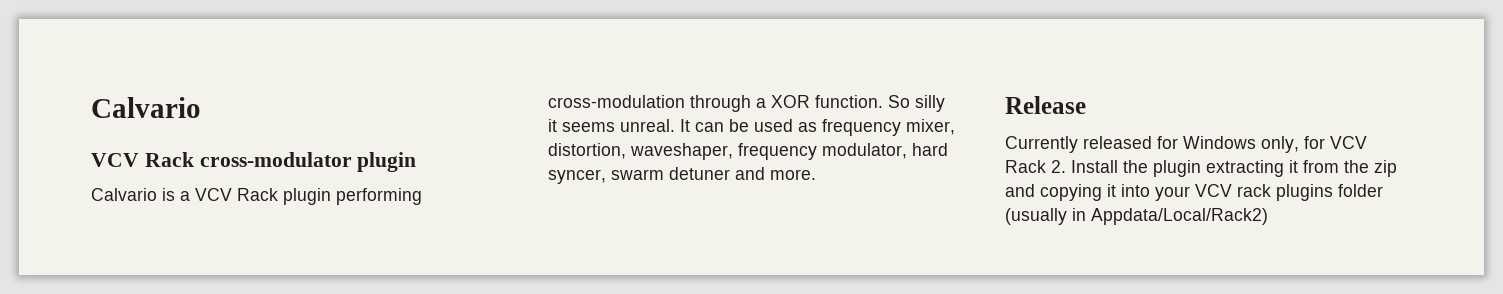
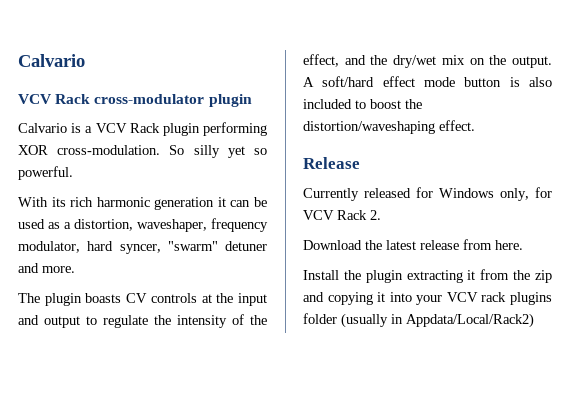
[548,95,945,112] [548,119,690,132] cross-modulation through a XOR function. So silly it seems unreal. It -> [18,145,267,158] [18,166,73,180] [18,197,226,210] XOR cross-modulation. So silly yet so powerful. // With its rich harmonic generation it
[822,119,955,136] frequency mixer, -> [64,222,71,229] a
[611,169,664,180] swarm -> [167,241,218,251] "swarm"
(816, 174) none -> [18,293,267,306] [18,314,267,328] [303,54,552,68] [303,76,552,87] [303,99,422,109] [303,120,475,134] // The plugin boasts CV controls at the input and output to regulate the intensity of the effect, and the dry/wet mix on the output. A soft/hard effect mode button is also included to boost the distortion/waveshaping effect.
(1066, 166) none -> [303,239,523,250] // Download the latest release from here. //

